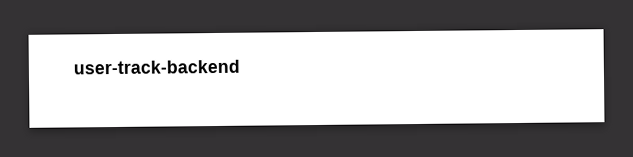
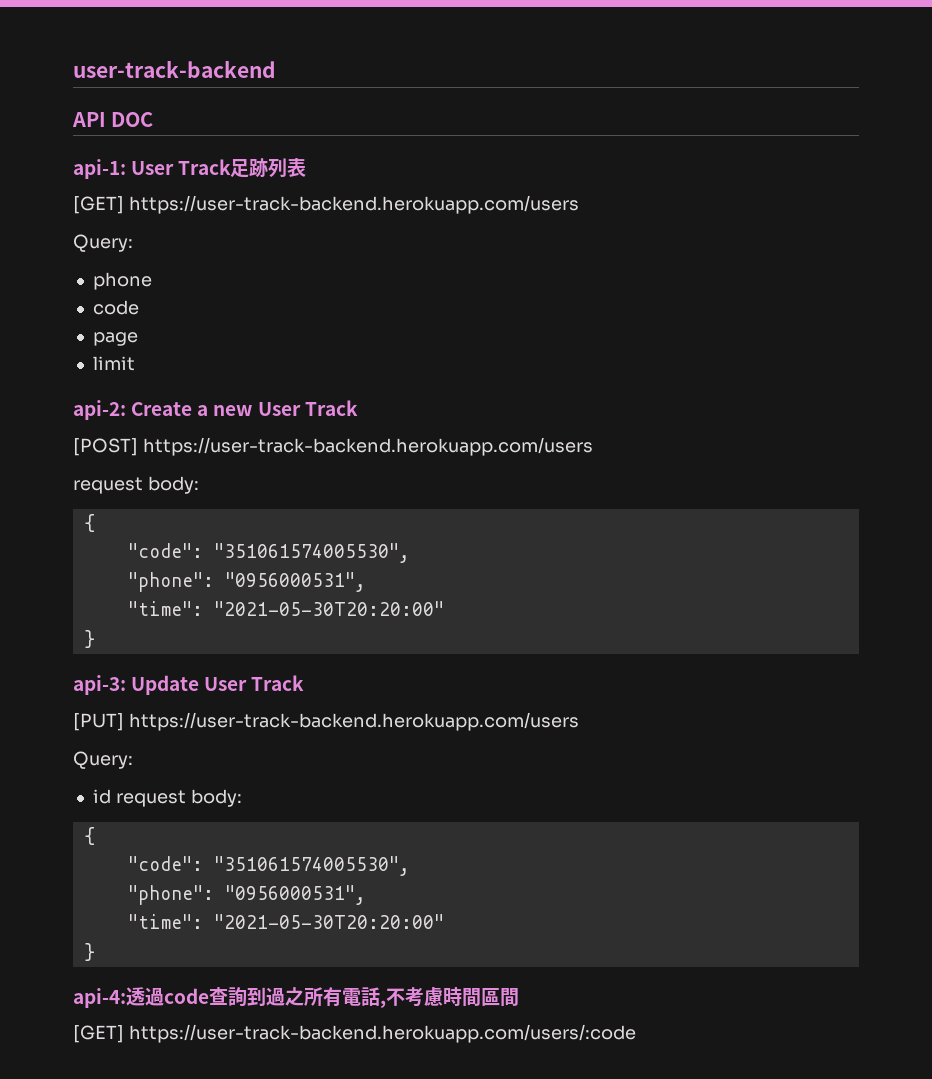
(240, 67) none -> [72,112,154,127] [73,158,307,179] [73,195,579,214] [73,234,133,252] [92,272,152,290] [92,300,139,315] [92,332,138,346] [92,356,135,371] [73,400,358,420] [73,437,593,456] [73,476,199,494] [83,514,95,532] [127,543,410,563] [127,572,366,592] [127,601,444,616] [83,630,95,648] [73,675,305,695] [73,712,579,731] [73,751,133,769] [92,789,242,807] [83,827,95,845] [127,856,410,876] [127,885,366,905] [127,914,444,929] [83,943,95,961] [73,987,519,1008] [73,1024,636,1043] // API DOC // api-1: User Track⾜跡列表 // [GET] https://user-track-backend.herokuapp.com/users // Query: // phone // code // page // limit // api-2: Create a new User Track // [POST] https://user-track-backend.herokuapp.com/users // request body: // { // "code": "351061574005530", // "phone": "0956000531", // "time": "2021-05-30T20:20:00" // } // api-3: Update User Track // [PUT] https://user-track-backend.herokuapp.com/users // Query: // id request body: // { // "code": "351061574005530", // "phone": "0956000531", // "time": "2021-05-30T20:20:00" // } // api-4:透過code查詢到過之所有電話,不考慮時間區間 // [GET] https://user-track-backend.herokuapp.com/users/:code

